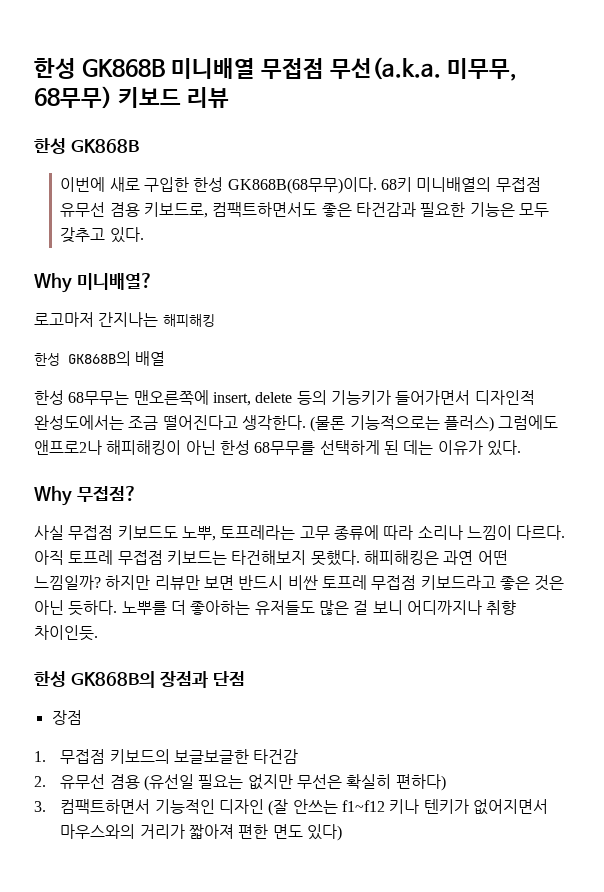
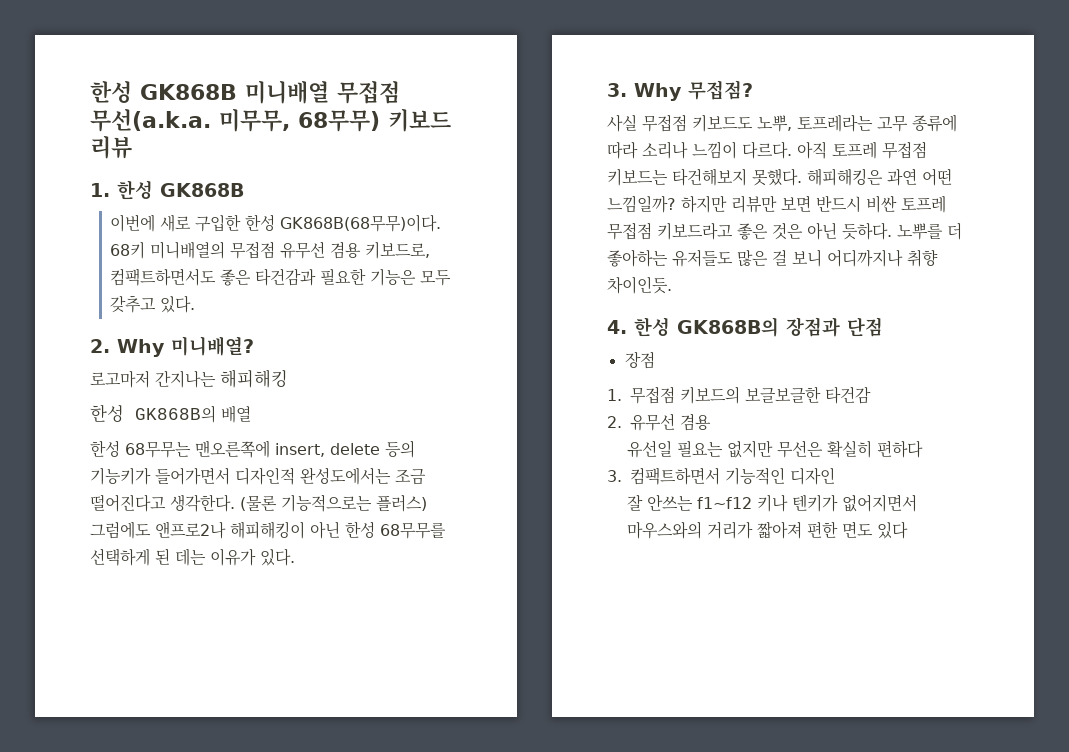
(230, 97) none -> [90,183,110,197] 1.
(144, 235) none -> [90,339,110,353] 2.
(521, 448) none -> [607,83,627,97] 3.
(98, 633) none -> [607,320,627,334] 4.
[144,774,195,791] (유선일 -> [627,440,673,458] // 유선일
[395,774,446,791] 편하다) -> [877,440,924,458] 편하다
[268,799,289,816] (잘 -> [627,494,644,511] // 잘
[307,824,343,841] 있다) -> [877,521,909,539] 있다

